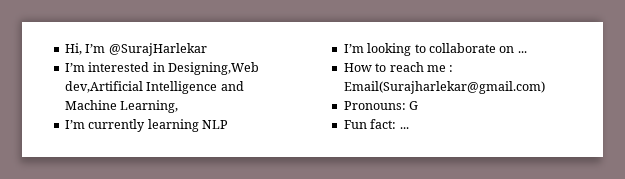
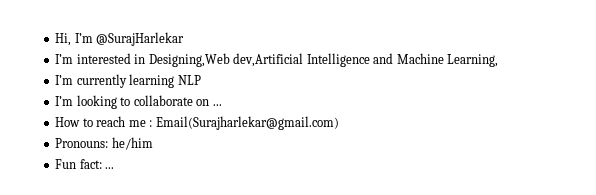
[409,101,419,110] G -> [111,137,153,150] he/him

